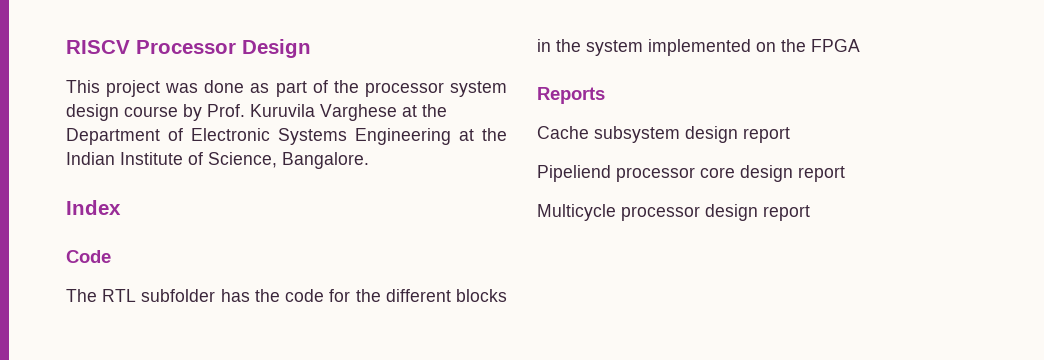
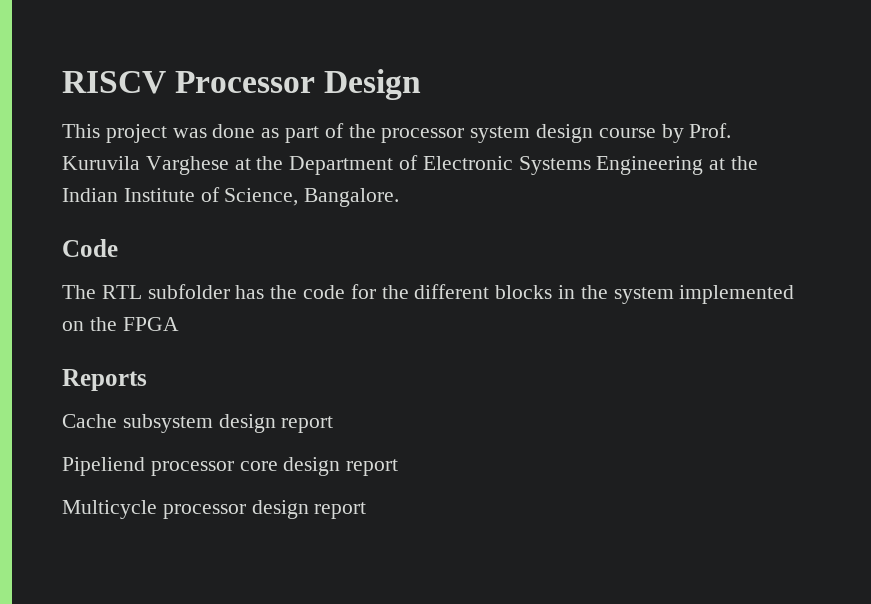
[66,200,121,215] // Index -> (400, 197) none

